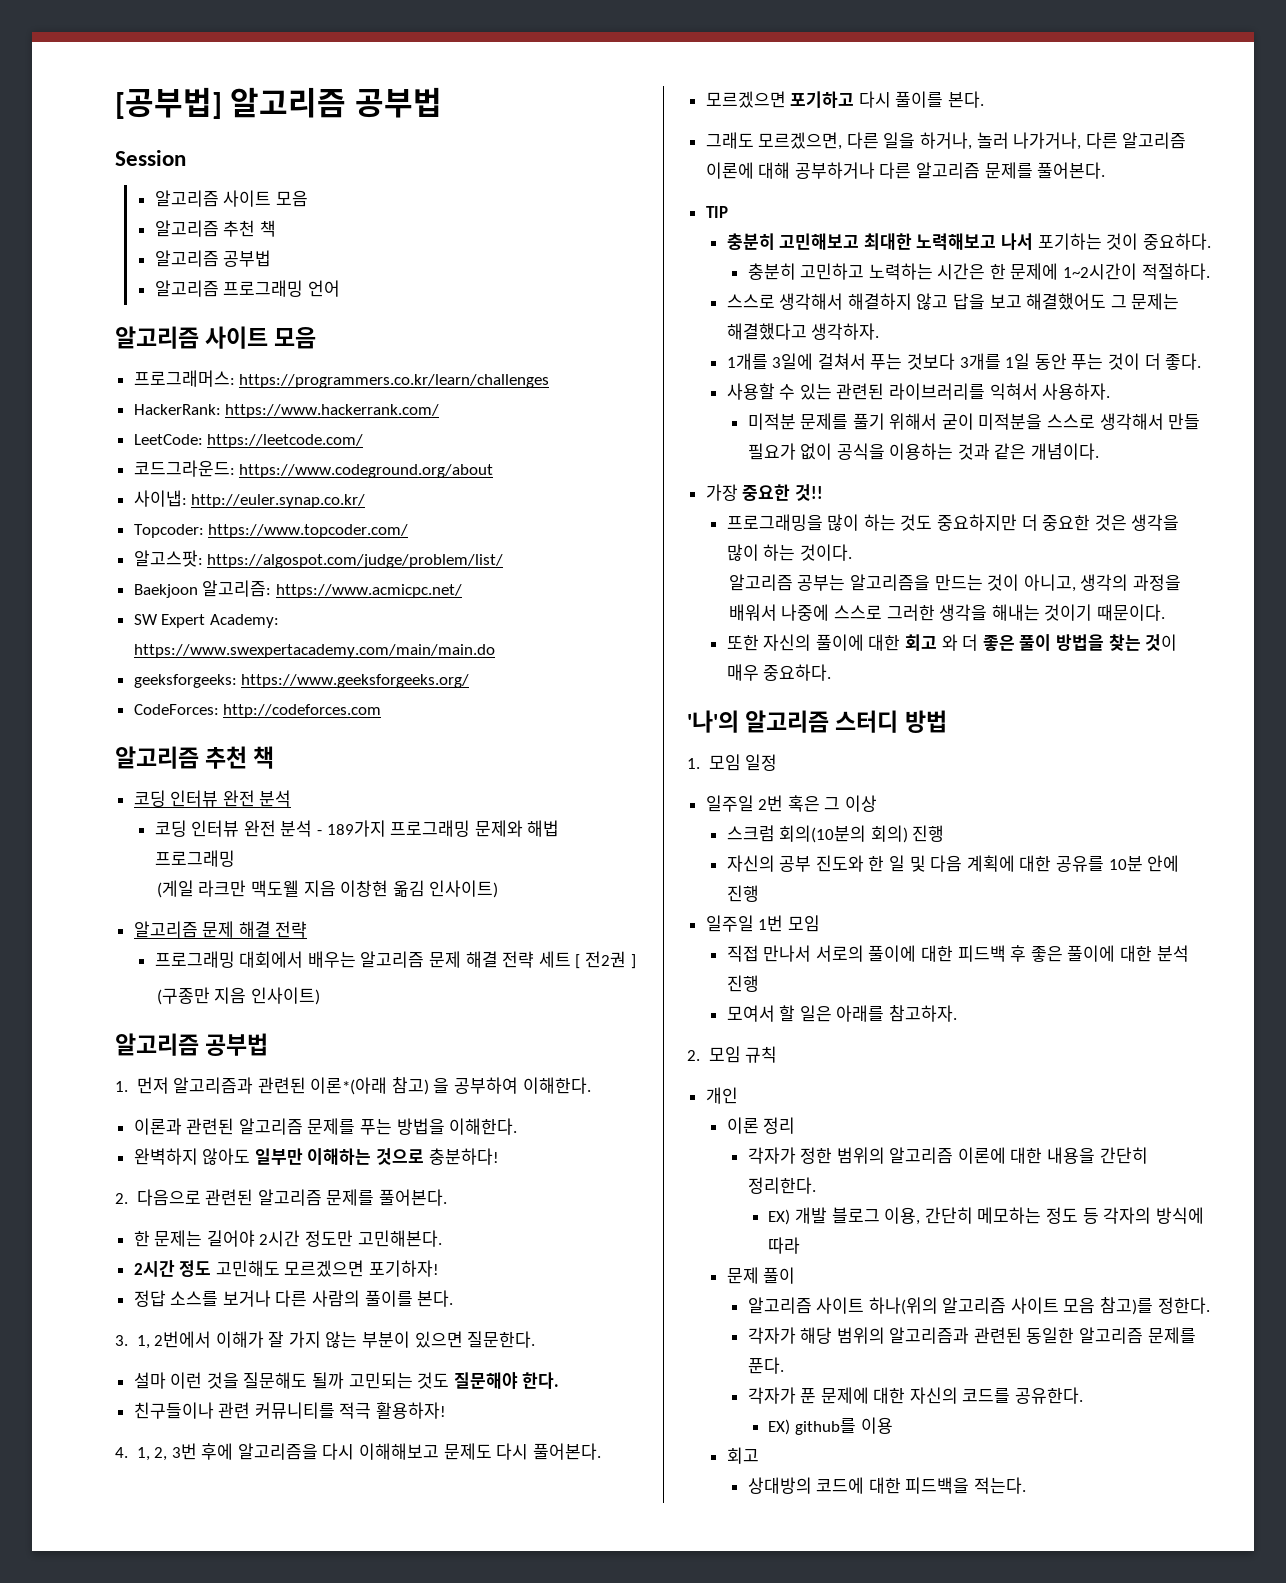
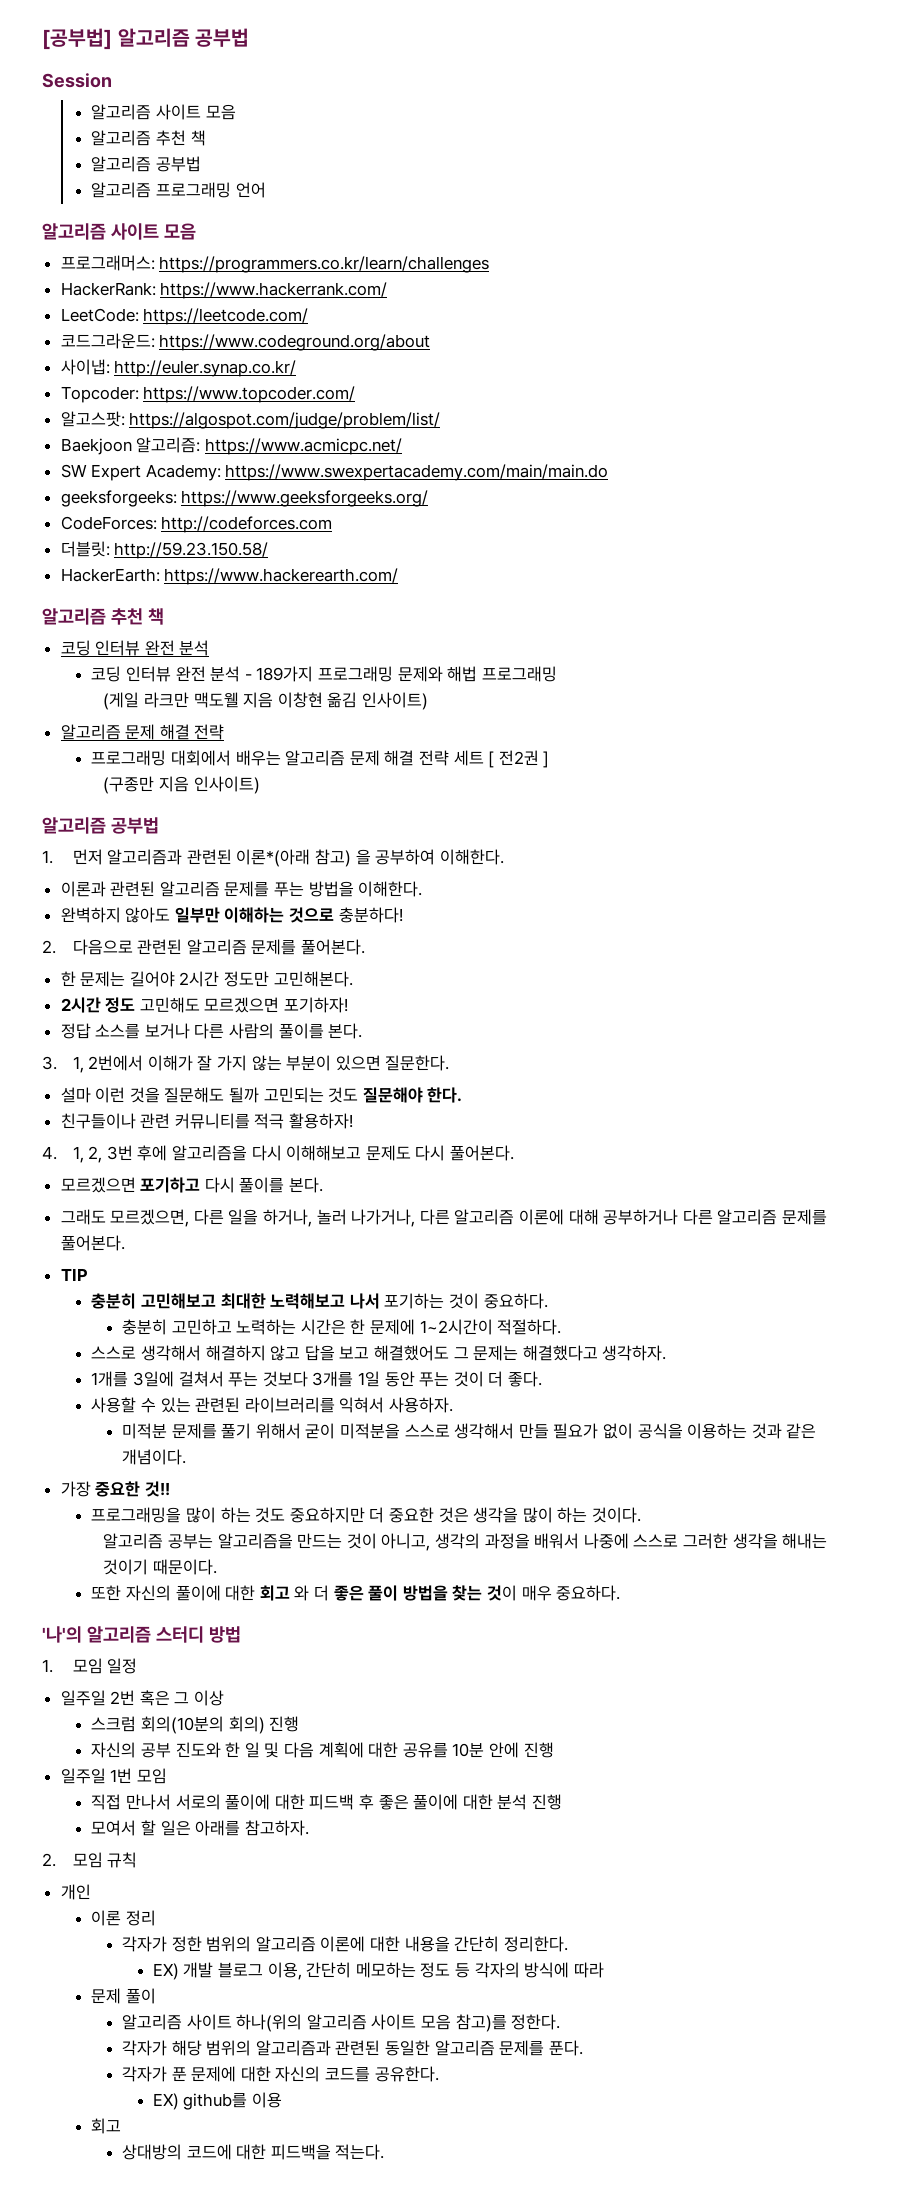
(382, 711) none -> [60,541,269,559] [60,568,399,585] // 더블릿: http://59.23.150.58/ // HackerEarth: https://www.hackerearth.com/

